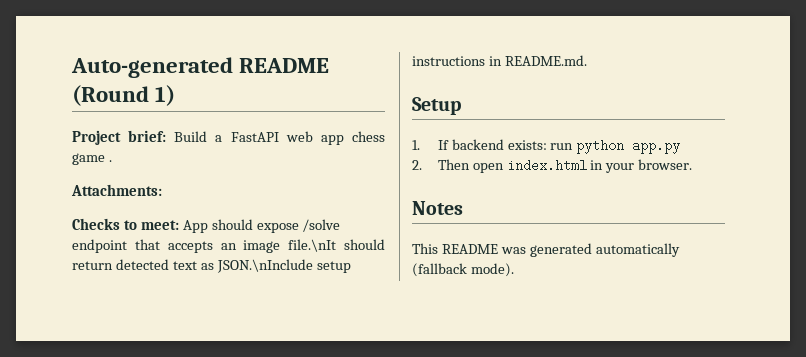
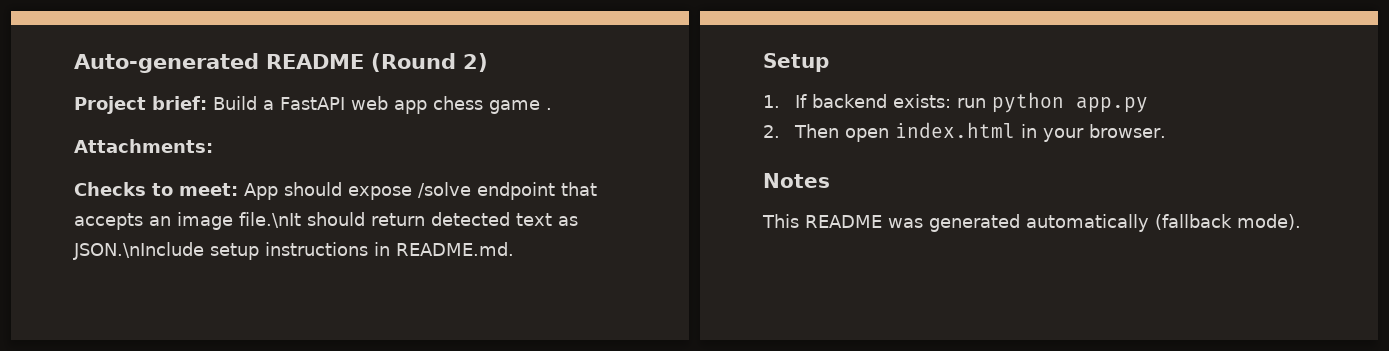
[155,85,176,106] 1) -> [463,53,488,72] 2)

